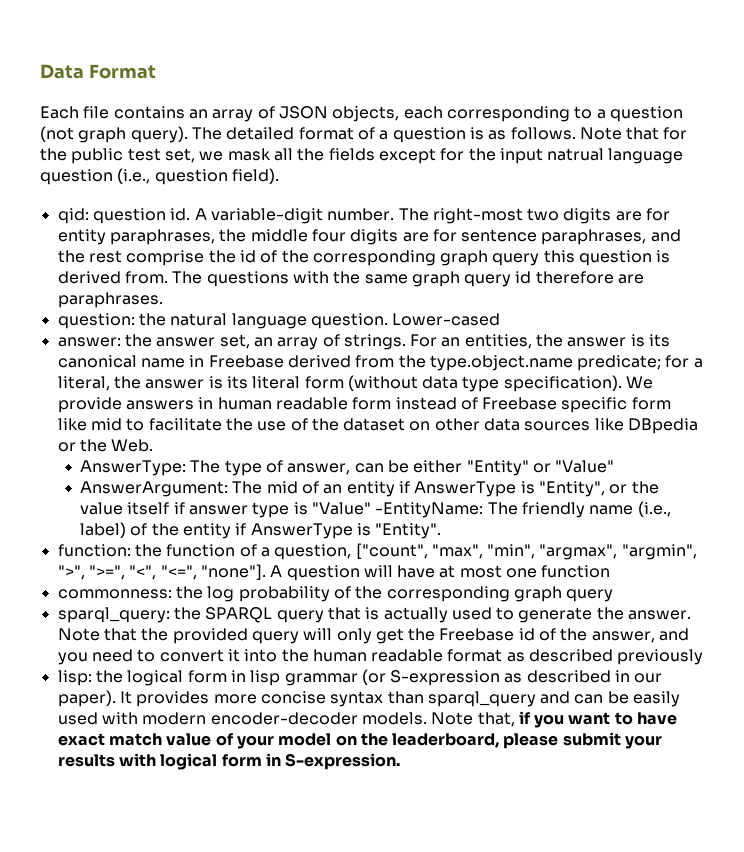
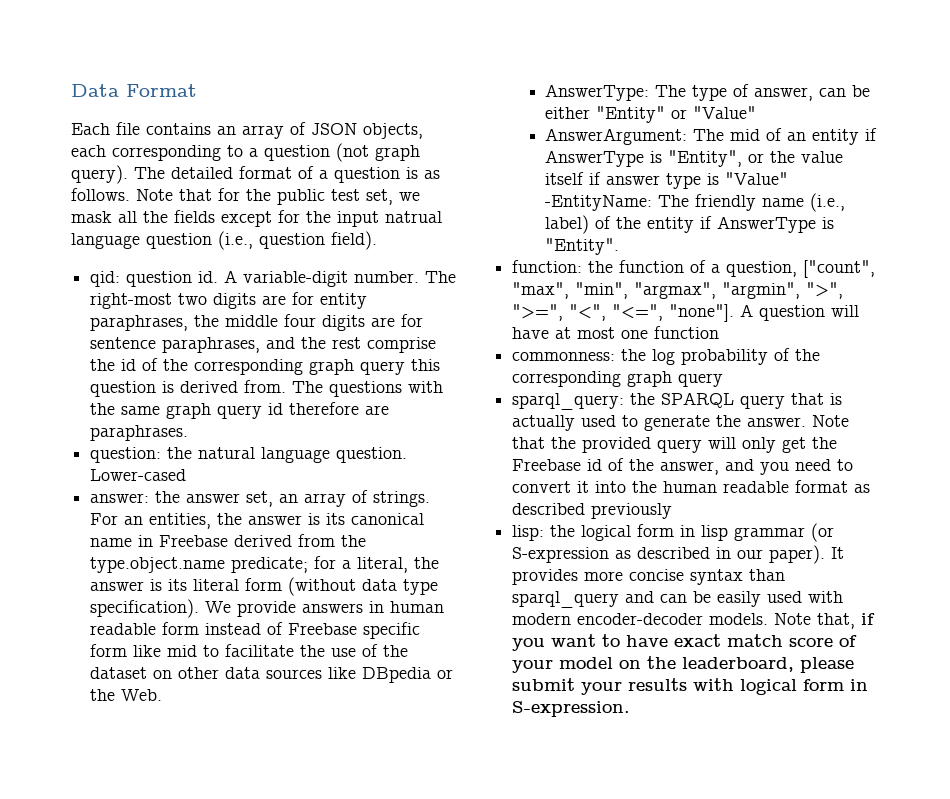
[166,733,212,746] value -> [789,638,834,647] score

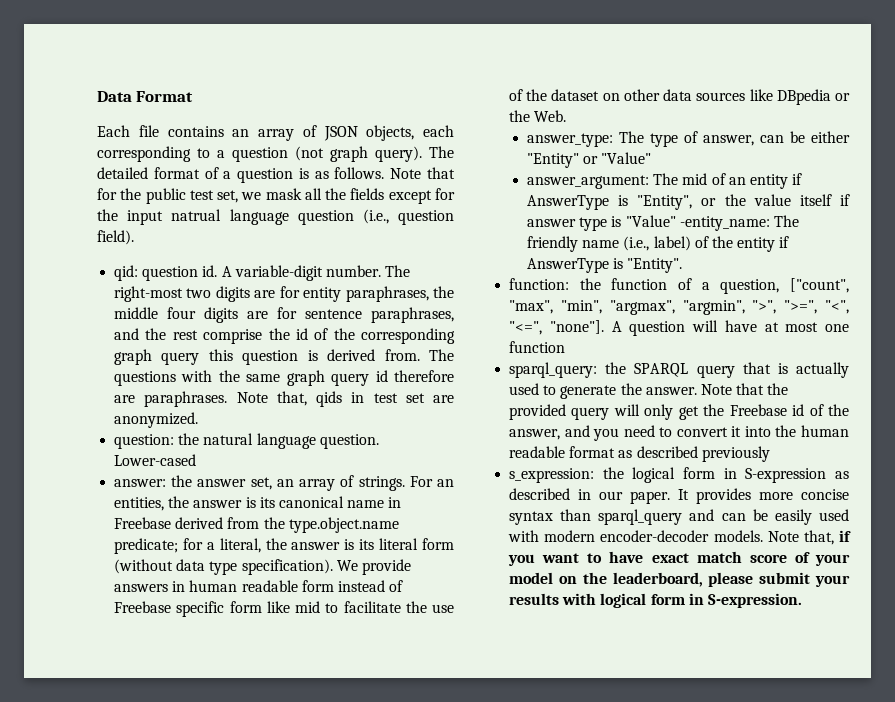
(189, 433) none -> [236,391,454,407] [114,412,199,428] Note that, qids in test set are anonymized.
[545,84,650,101] AnswerType: -> [527,133,614,147] answer_type:
[545,128,688,145] AnswerArgument: -> [527,175,650,189] answer_argument:
[545,195,653,211] -EntityName: -> [679,216,770,231] -entity_name:
[512,348,821,365] [512,371,724,387] // commonness: the log probability of the corresponding graph query -> (566, 347) none
[512,525,545,541] lisp: -> [509,468,595,483] s_expression:
[701,523,835,542] lisp grammar (or -> (737, 473) none
[769,545,826,564] paper). -> [630,491,671,504] paper.

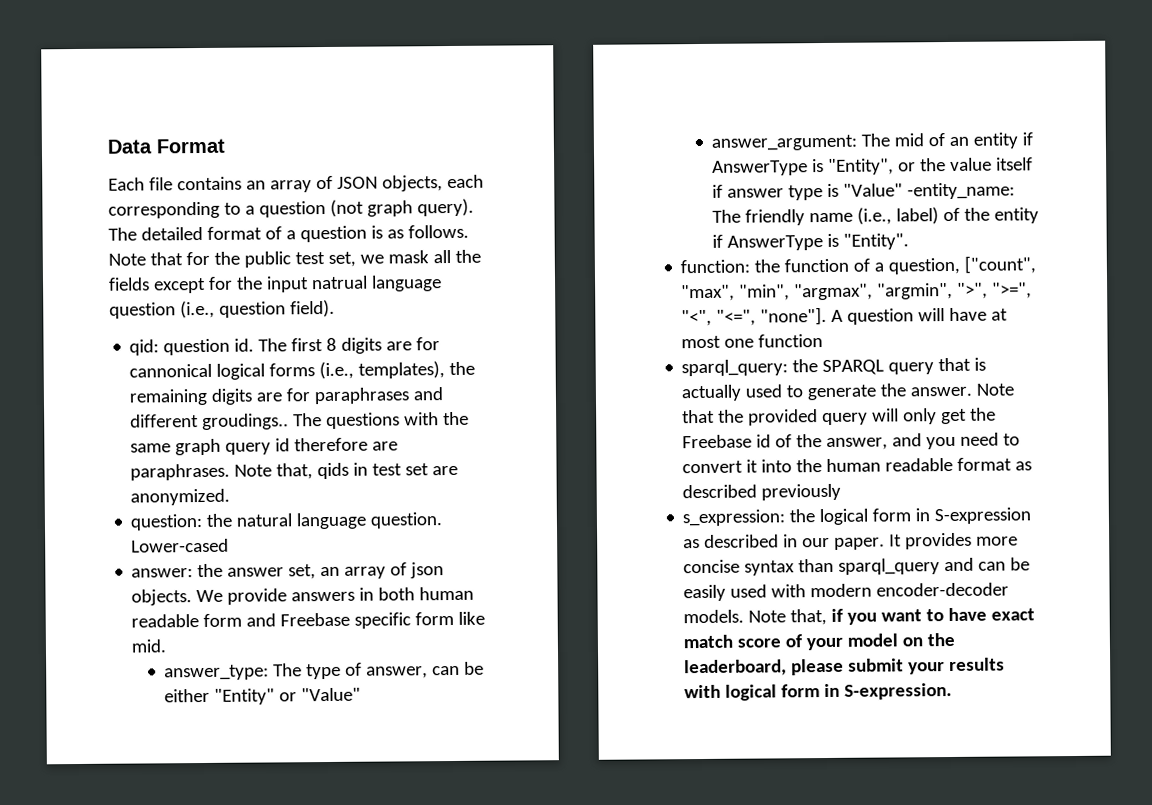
[221,265,411,281] [114,286,454,302] [114,307,454,323] [114,328,455,344] [114,349,420,365] A variable-digit number. The right-most two digits are for entity paraphrases, the middle four digits are for sentence paraphrases, and the rest comprise the id of the corresponding graph query this question is derived from. -> [258,337,441,354] [129,361,476,380] [129,387,444,406] [130,413,290,431] The first 8 digits are for cannonical logical forms (i.e., templates), the remaining digits are for paraphrases and different groudings..
[358,476,454,491] [114,496,402,511] [114,517,399,533] [114,538,454,554] [114,559,333,575] strings. For an entities, the answer is its canonical name in Freebase derived from the type.object.name predicate; for a literal, the answer is its literal form (without data type specification). -> [410,562,445,579] [131,589,193,606] json objects.
(186, 586) none -> [378,587,416,601] both
[337,580,404,592] instead of -> [246,613,277,627] and
[295,601,454,613] [509,89,850,105] [509,110,567,122] mid to facilitate the use of the dataset on other data sources like DBpedia or the Web. -> [131,639,167,653] mid.

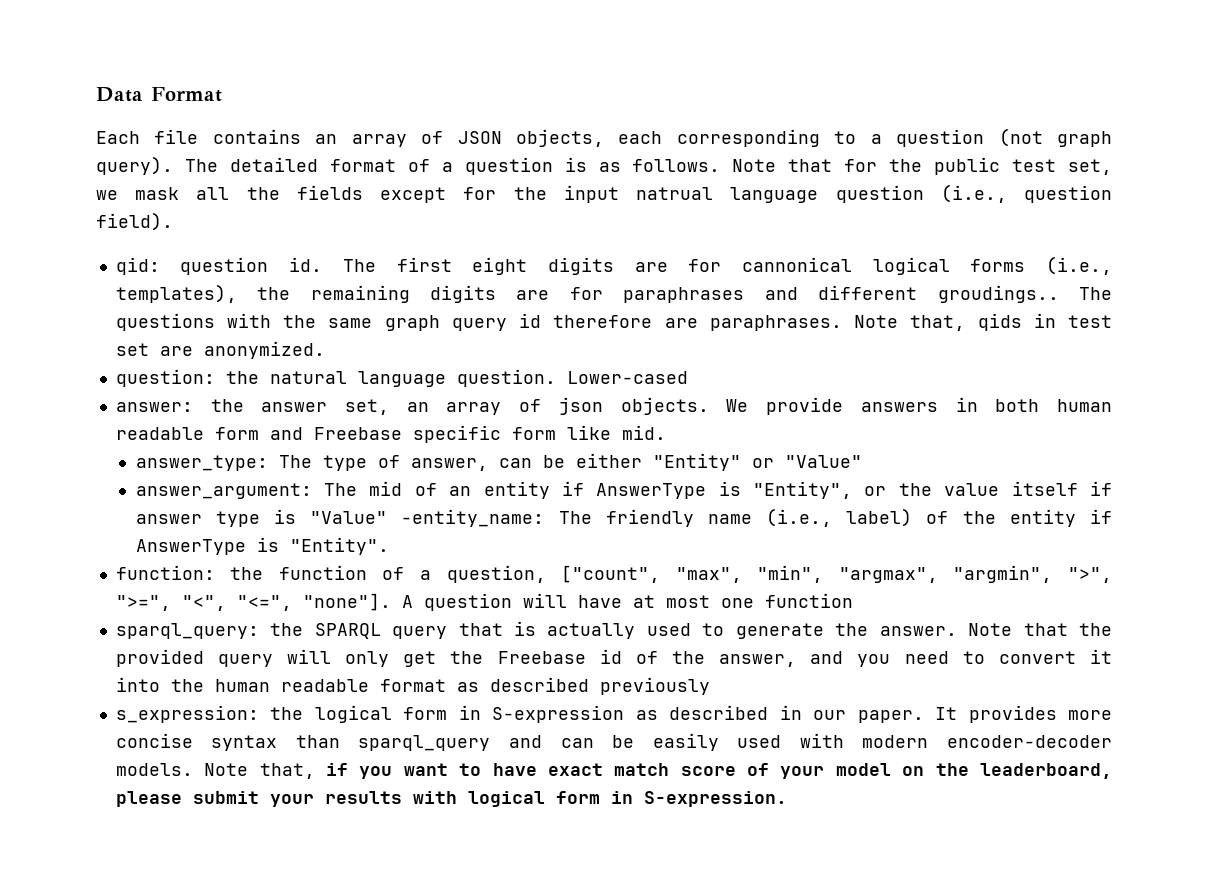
[326,337,338,352] 8 -> [472,257,528,275] eight

